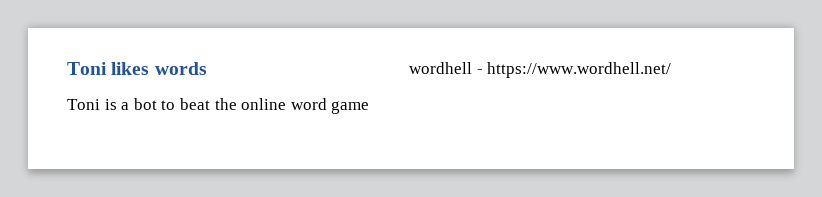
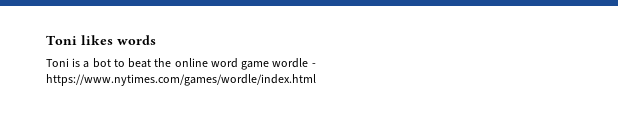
[409,62,672,78] wordhell - https://www.wordhell.net/ -> [272,58,316,68] [46,74,316,86] wordle - https://www.nytimes.com/games/wordle/index.html

